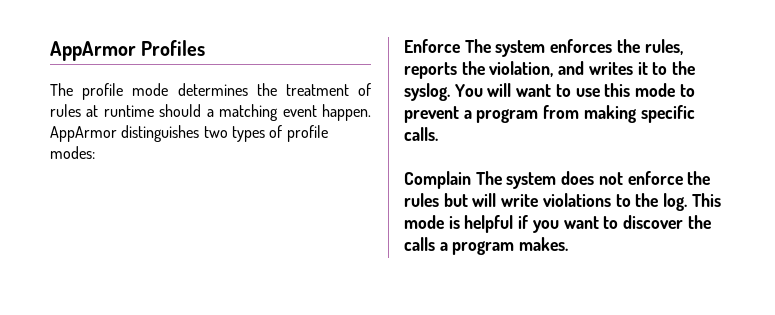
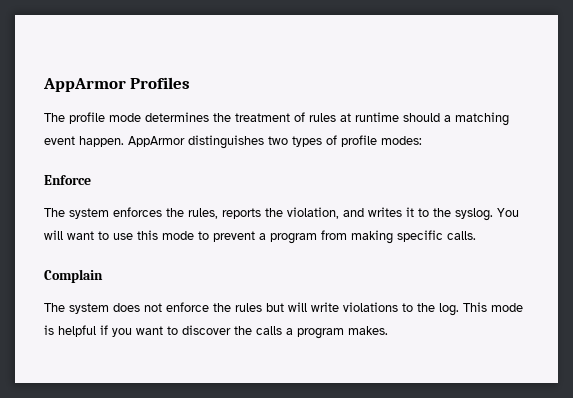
(460, 46) none -> (91, 180) //
(471, 180) none -> (103, 276) //

